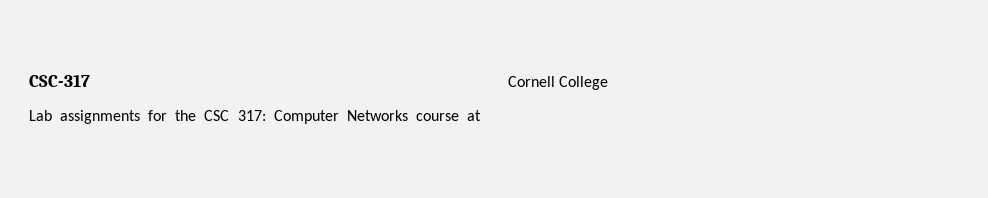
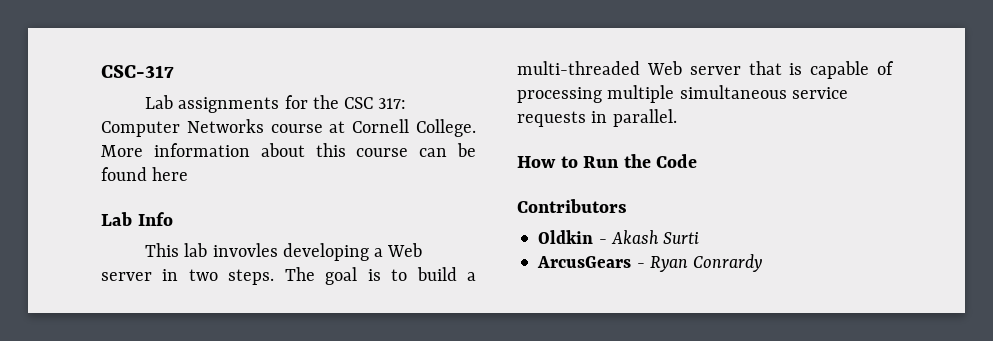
[559,76,609,90] College -> [416,119,477,137] [101,143,476,157] [101,167,189,181] [101,212,173,226] [145,243,423,261] [101,267,477,285] [517,61,894,79] [517,85,848,103] [517,109,677,127] [517,154,698,168] [517,199,627,213] [538,230,700,244] [537,254,763,272] College. More information about this course can be found here // Lab Info // This lab invovles developing a Web server in two steps. The goal is to build a multi-threaded Web server that is capable of processing multiple simultaneous service requests in parallel. // How to Run the Code // Contributors // Oldkin - Akash Surti // ArcusGears - Ryan Conrardy

